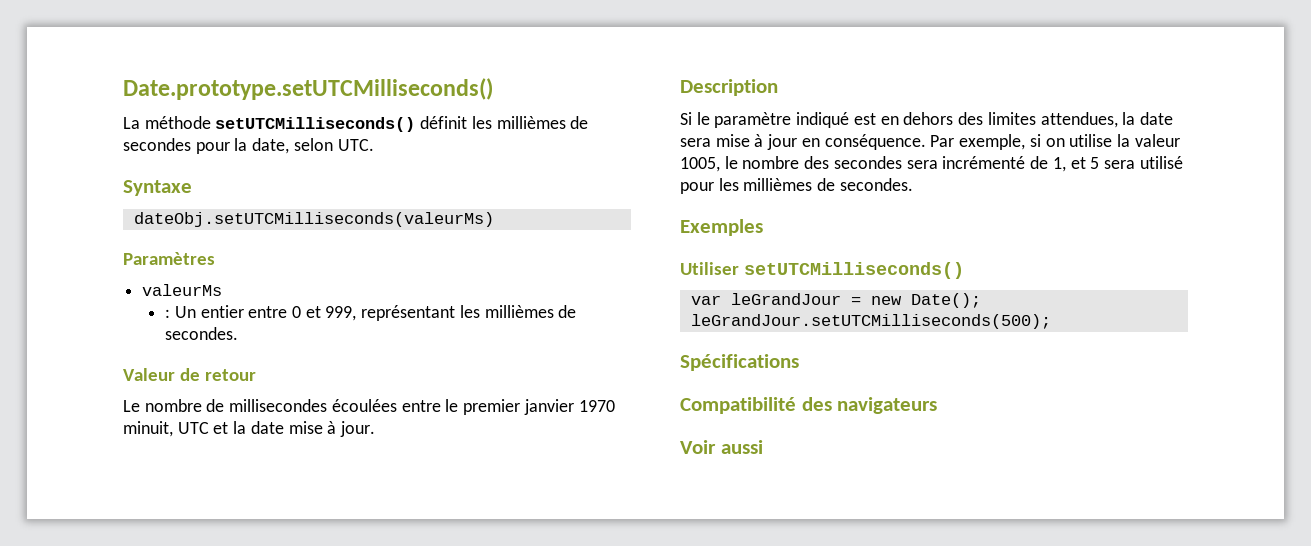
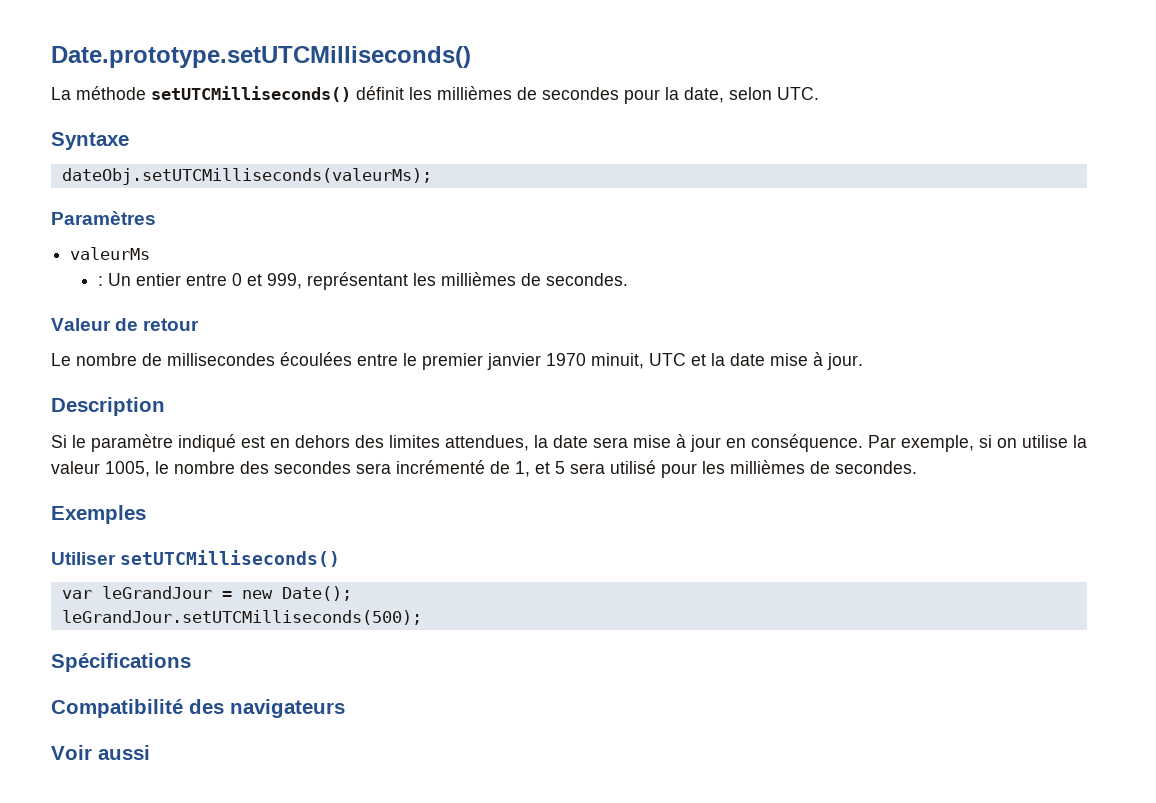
[133,212,494,227] dateObj.setUTCMilliseconds(valeurMs) -> [61,168,432,185] dateObj.setUTCMilliseconds(valeurMs);

